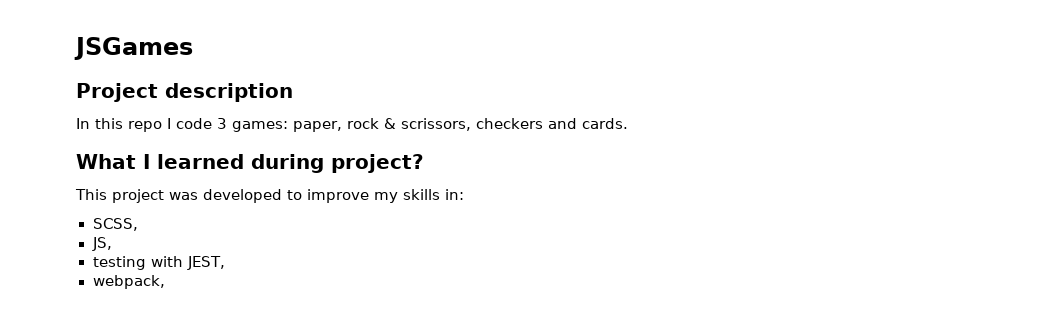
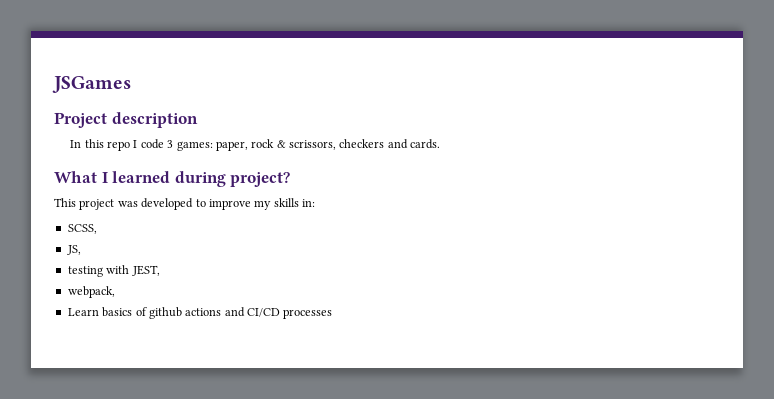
(165, 282) none -> [67,307,333,319] // Learn basics of github actions and CI/CD processes

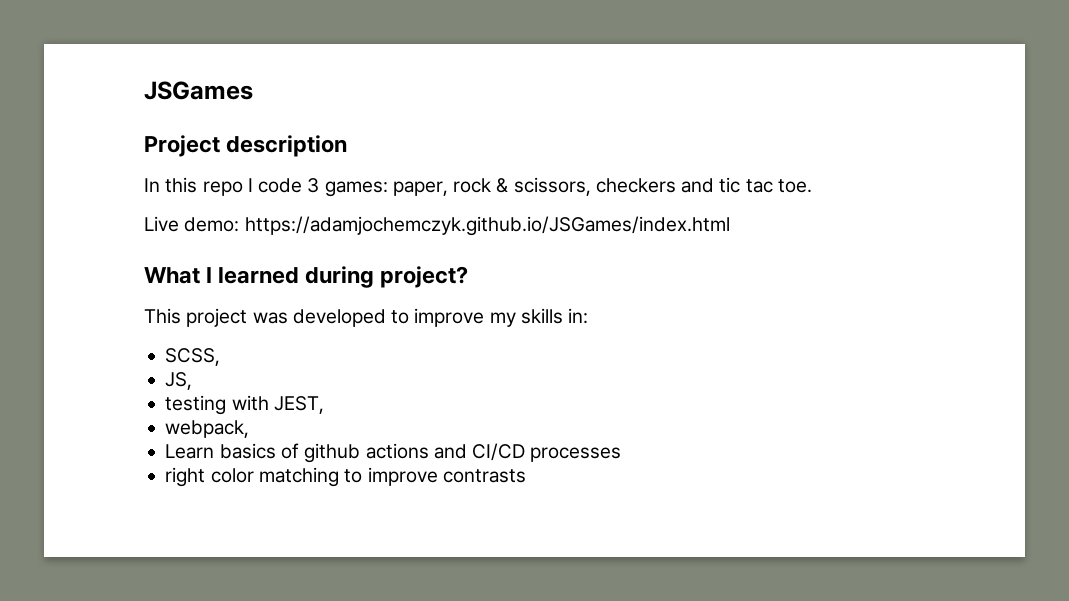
[289,140,337,150] scrissors, -> [513,177,591,196] scissors,
[410,139,441,149] cards. -> [719,177,812,193] [144,216,730,236] tic tac toe. // Live demo: https://adamjochemczyk.github.io/JSGames/index.html
(333, 314) none -> [165,467,526,487] // right color matching to improve contrasts

